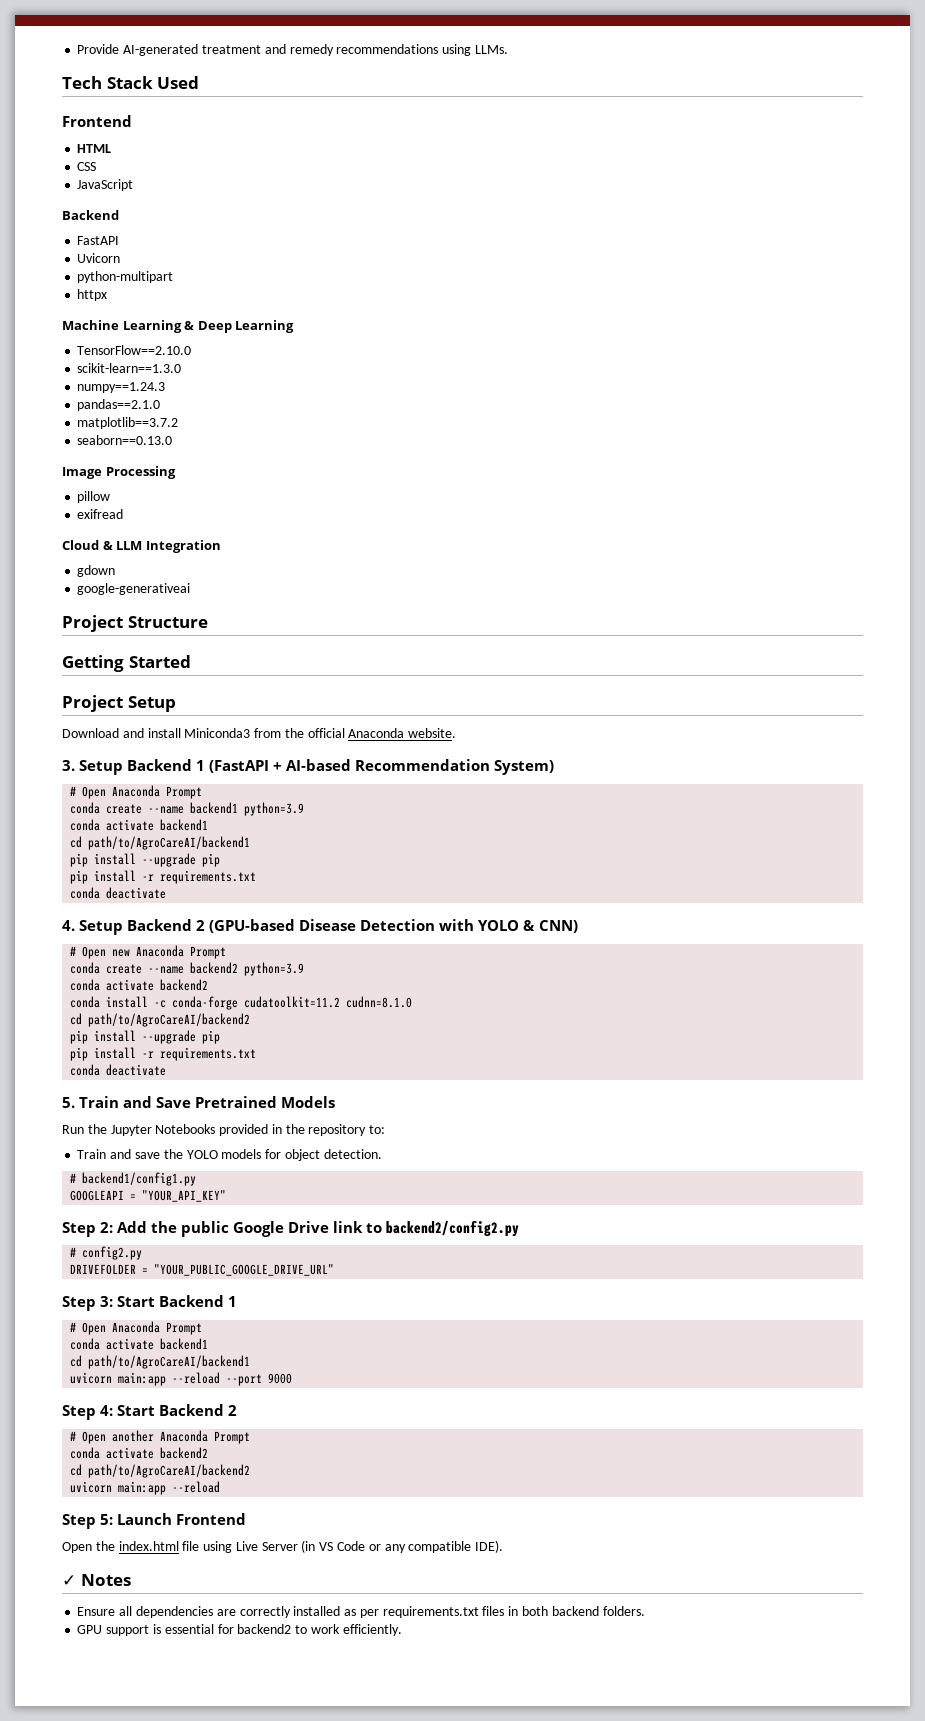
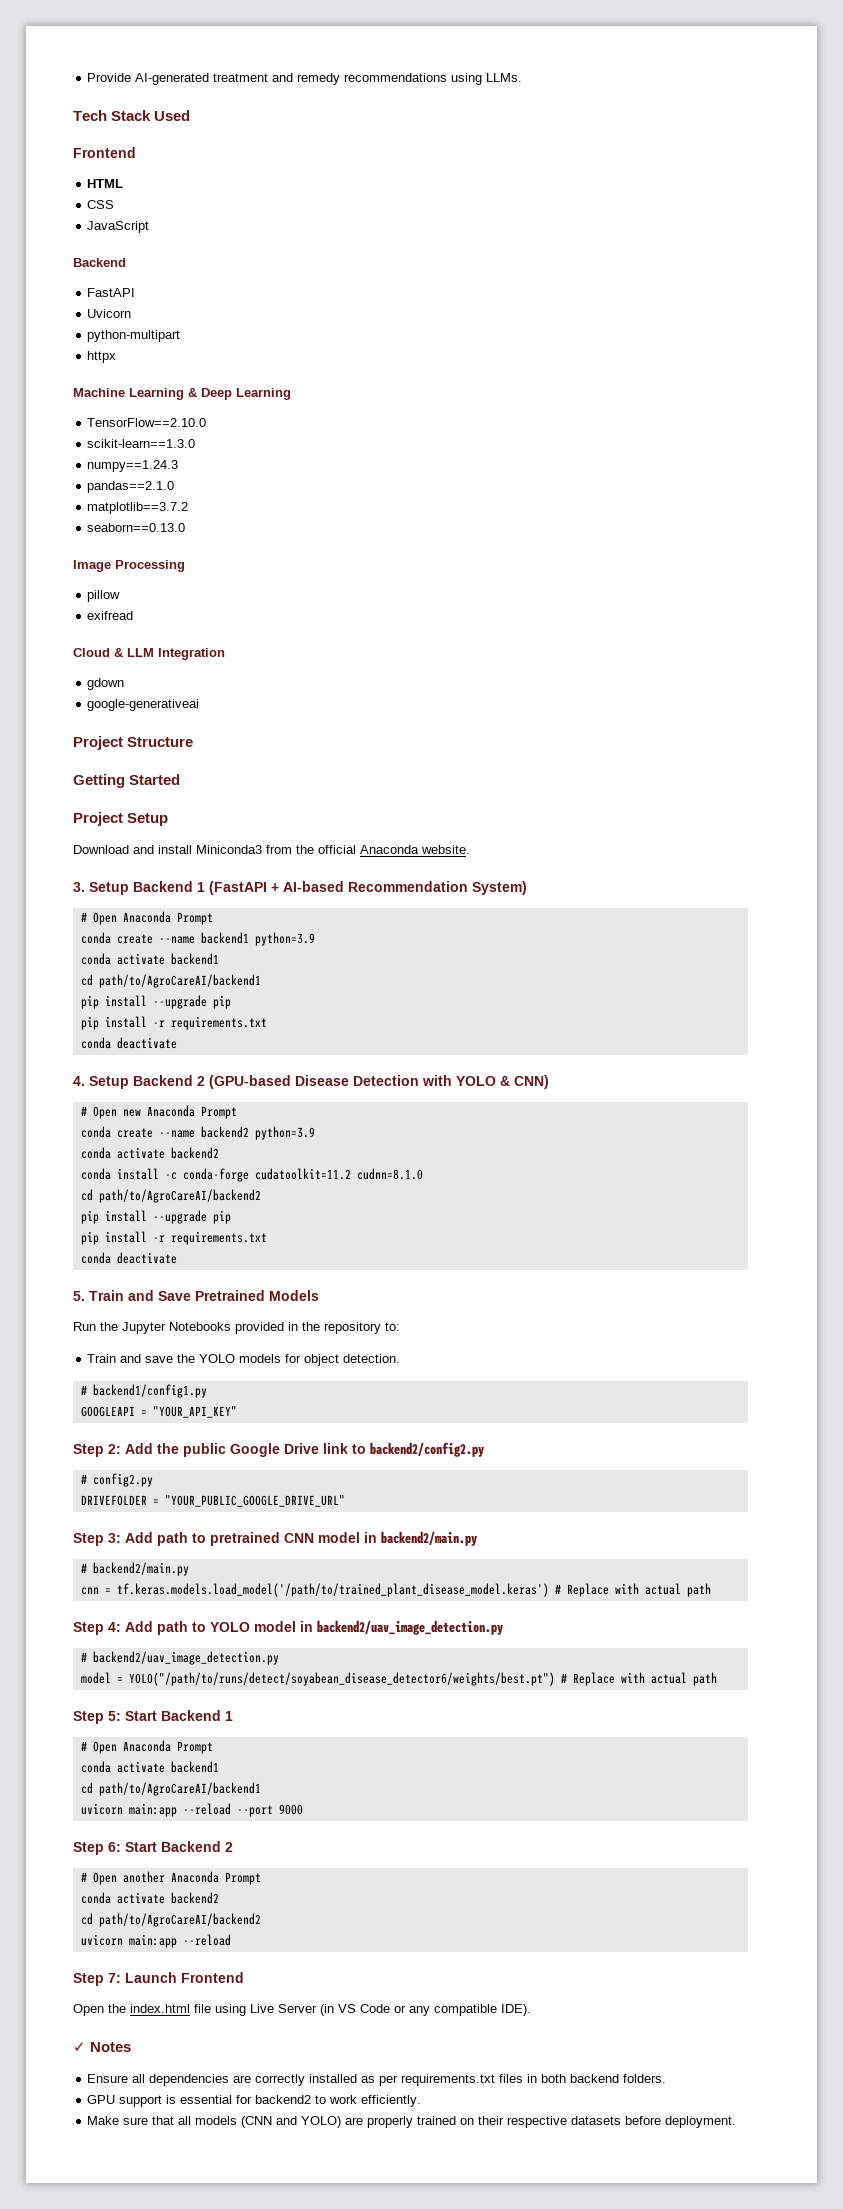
(114, 1301) none -> [125,1531,477,1546] [80,1562,189,1576] [80,1583,711,1597] [73,1620,503,1635] [80,1651,279,1665] [80,1672,717,1686] [73,1711,121,1724] Add path to pretrained CNN model in backend2/main.py // # backend2/main.py // cnn = tf.keras.models.load_model('/path/to/trained_plant_disease_model.keras') # Replace with actual path // Step 4: Add path to YOLO model in backend2/uav_image_detection.py // # backend2/uav_image_detection.py // model = YOLO("/path/to/runs/detect/soyabean_disease_detector6/weights/best.pt") # Replace with actual path // Step 5:
[100,1405,114,1416] 4: -> [108,1842,121,1852] 6:
[100,1514,114,1525] 5: -> [108,1973,121,1983] 7:
(402, 1630) none -> [87,2116,737,2128] // Make sure that all models (CNN and YOLO) are properly trained on their respective datasets before deployment.

